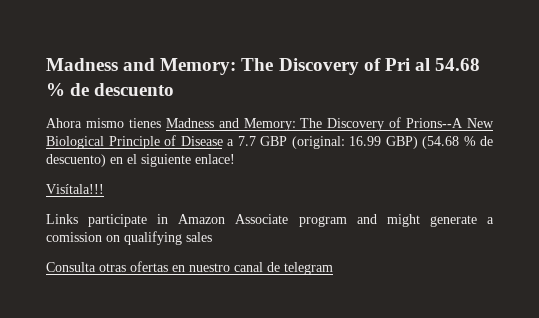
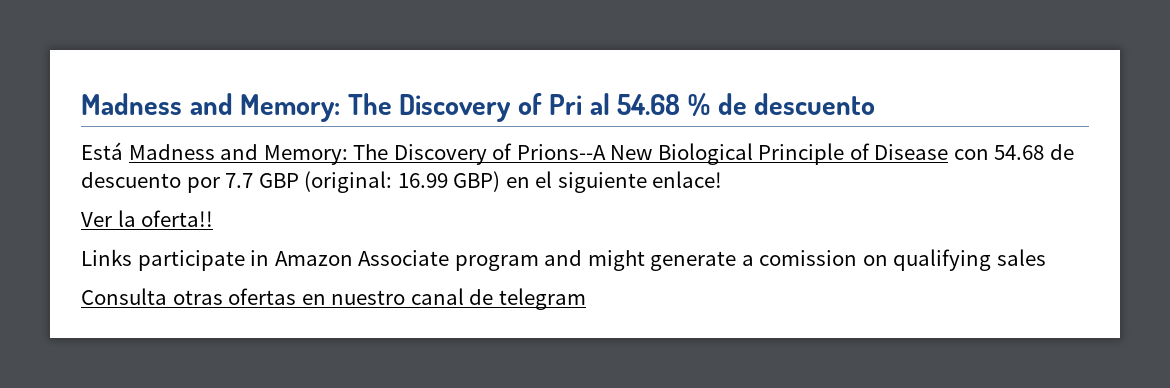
[46,118,161,128] Ahora mismo tienes -> [81,142,123,160] Está
[227,139,234,146] a -> [953,144,1075,160] [81,172,220,193] con 54.68 de descuento por
[422,136,493,149] [46,154,106,167] (54.68 % de descuento) -> (501, 181) none
[46,184,104,194] Visítala!!! -> [81,210,214,227] Ver la oferta!!

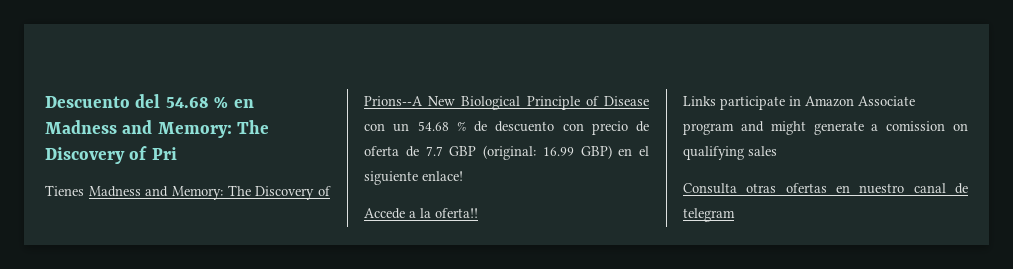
(81, 104) none -> [45,94,254,108] Descuento del 54.68 % en
[589,93,876,116] [81,142,123,160] al 54.68 % de descuento // Está -> [45,185,84,196] // Tienes
[994,144,1075,160] [81,172,220,193] 54.68 de descuento por -> [393,121,649,135] [364,146,419,157] un 54.68 % de descuento con precio de oferta de
[81,212,112,227] Ver -> [364,208,416,219] Accede a

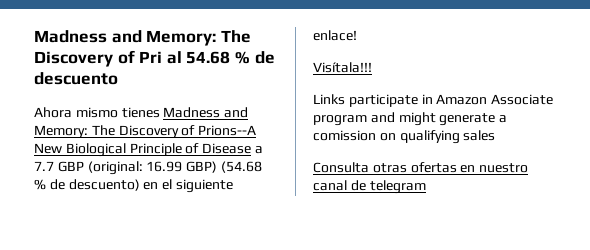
[45,94,254,108] Descuento del 54.68 % en -> (34, 36) none
[45,185,84,196] // Tienes -> [166,51,275,64] [34,72,118,85] [34,107,160,118] al 54.68 % de descuento // Ahora mismo tienes
[364,121,649,135] [364,146,419,157] con un 54.68 % de descuento con precio de oferta de -> [254,146,263,154] a
(612, 152) none -> [220,161,262,173] [34,179,140,191] (54.68 % de descuento)
[364,208,478,219] Accede a la oferta!! -> [313,62,372,73] Visítala!!!

